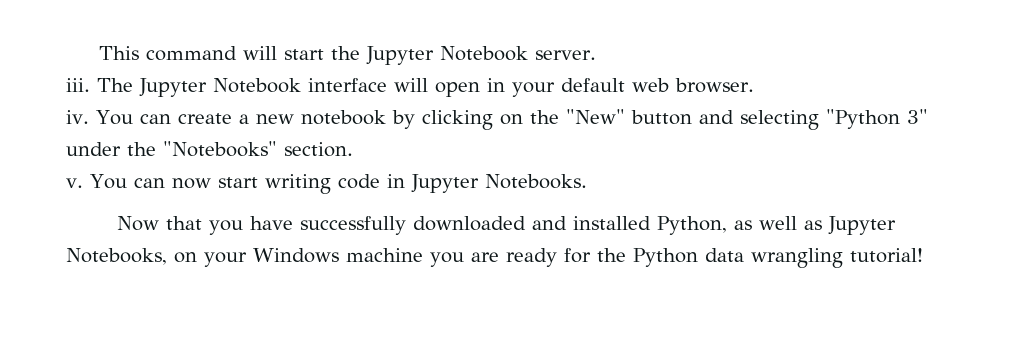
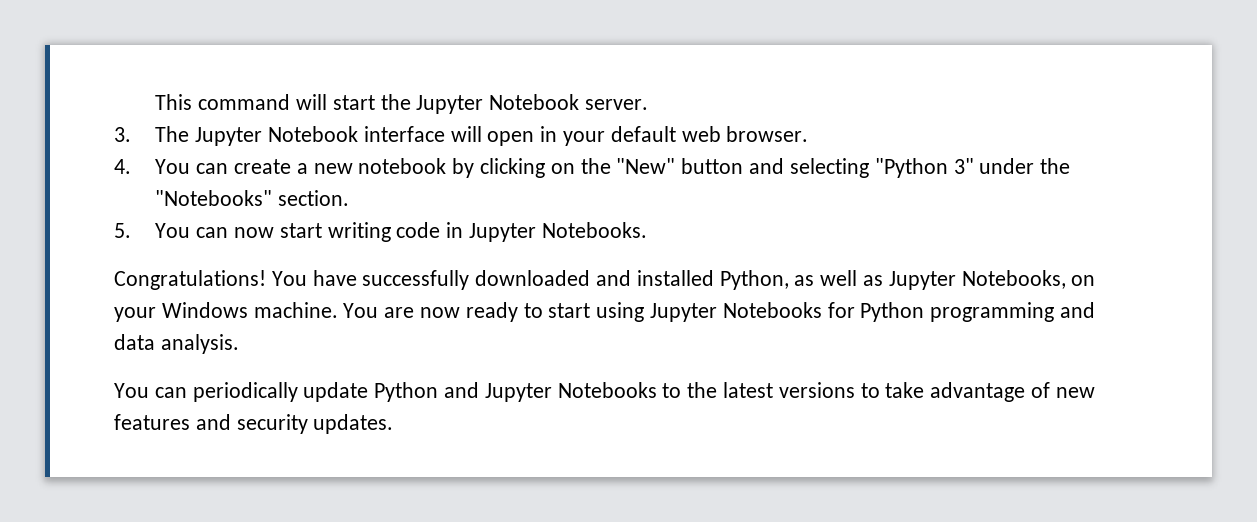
[66,78,90,92] iii. -> [114,127,131,142] 3.
[66,110,89,124] iv. -> [114,159,131,174] 4.
[66,178,83,188] v. -> [114,223,131,238] 5.
[116,216,243,235] Now that you -> [114,270,307,290] Congratulations! You
[346,248,923,268] machine you are ready for the Python data wrangling tutorial! -> [253,302,1096,322] [114,334,239,354] [114,382,1095,402] [114,414,394,434] machine. You are now ready to start using Jupyter Notebooks for Python programming and data analysis. // You can periodically update Python and Jupyter Notebooks to the latest versions to take advantage of new features and security updates.

